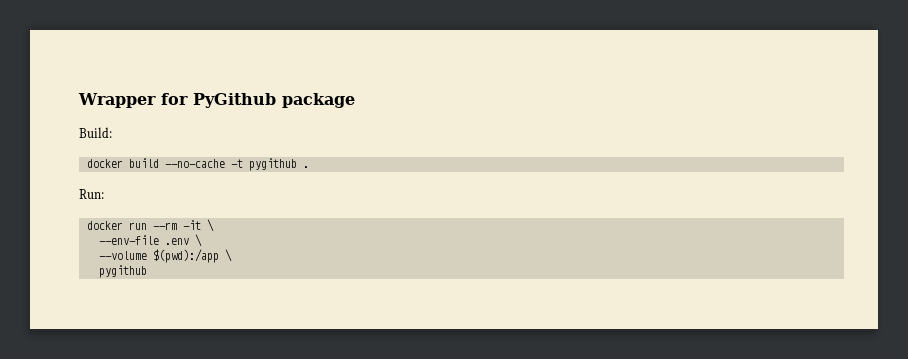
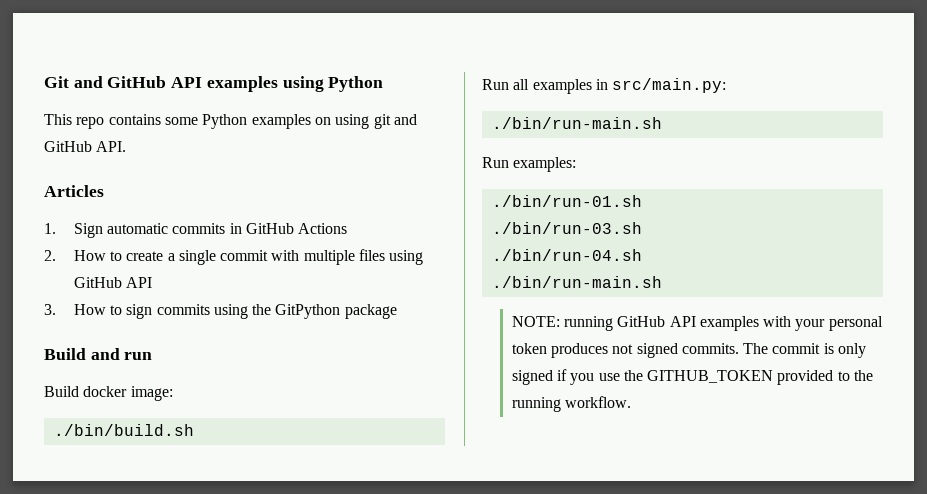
[78,93,355,108] [79,127,112,138] [86,158,309,171] [79,189,104,199] [86,219,214,232] [98,234,202,247] [98,249,232,263] [98,265,147,278] Wrapper for PyGithub package // Build: // docker build --no-cache -t pygithub . // Run: // docker run --rm -it \ // --env-file .env \ // --volume $(pwd):/app \ // pygithub -> [44,76,384,92] [44,114,417,129] [44,141,127,152] [44,185,104,197] [44,223,348,238] [44,249,424,265] [73,277,152,288] [44,304,397,319] [44,348,153,360] [44,386,173,401] [53,424,194,436] [482,78,727,94] [491,117,662,129] [482,157,577,172] [491,195,642,207] [491,222,642,234] [491,249,642,261] [491,276,662,288] [511,316,883,331] [511,343,867,358] [511,369,874,385] [511,396,631,412] Git and GitHub API examples using Python // This repo contains some Python examples on using git and GitHub API. // Articles // 1. Sign automatic commits in GitHub Actions // 2. How to create a single commit with multiple files using GitHub API // 3. How to sign commits using the GitPython package // Build and run // Build docker image: // ./bin/build.sh // Run all examples in src/main.py: // ./bin/run-main.sh // Run examples: // ./bin/run-01.sh // ./bin/run-03.sh // ./bin/run-04.sh // ./bin/run-main.sh // NOTE: running GitHub API examples with your personal token produces not signed commits. The commit is only signed if you use the GITHUB_TOKEN provided to the running workflow.

